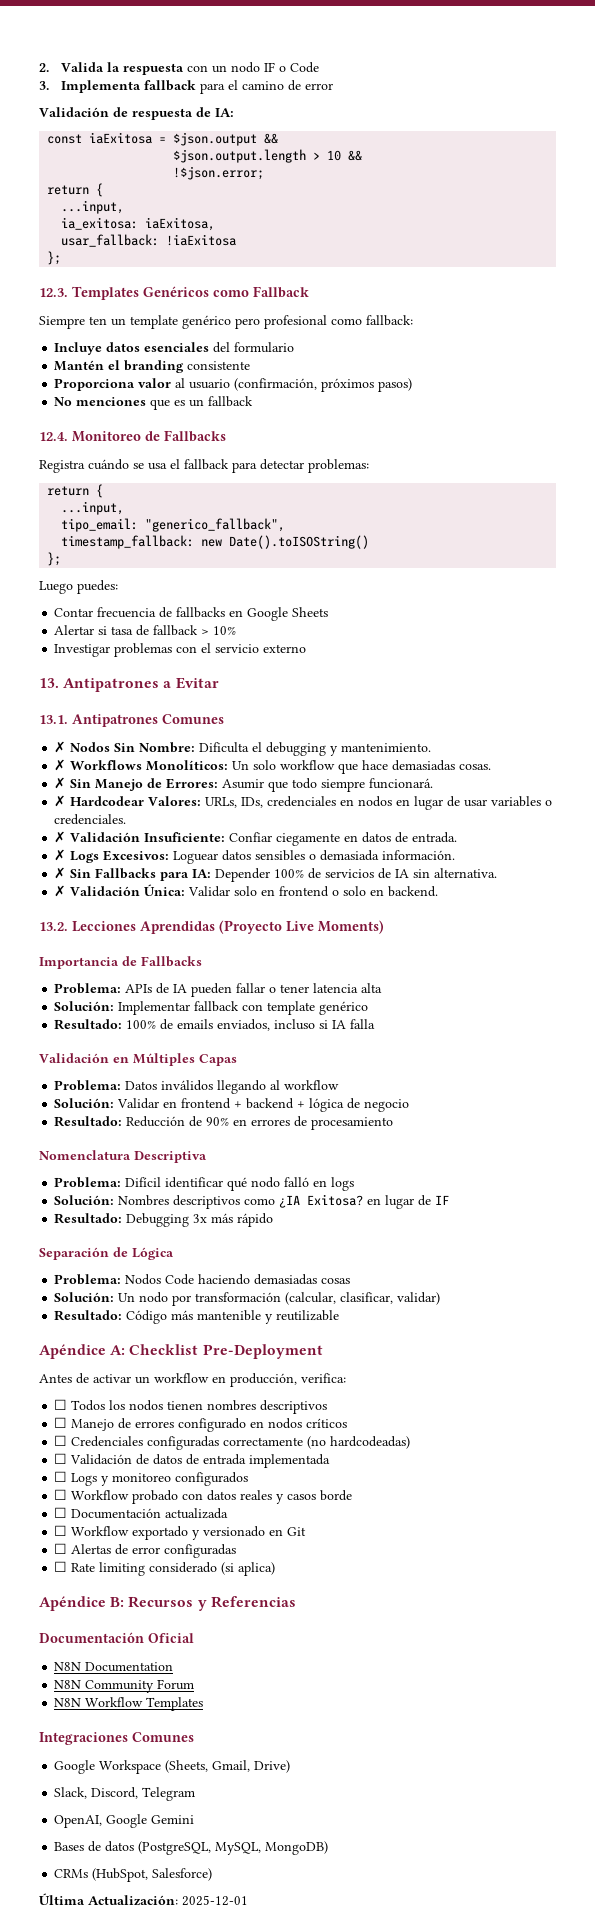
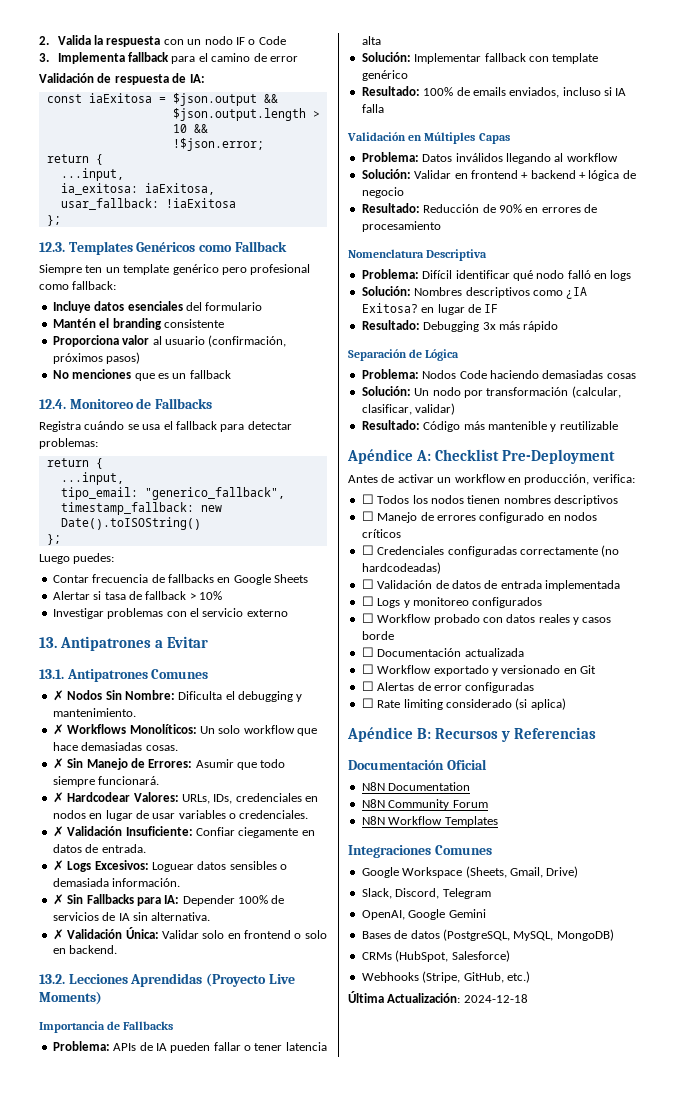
(213, 1874) none -> [361,971,530,983] // Webhooks (Stripe, GitHub, etc.)
[182,1895,248,1906] 2025-12-01 -> [463,994,528,1003] 2024-12-18

